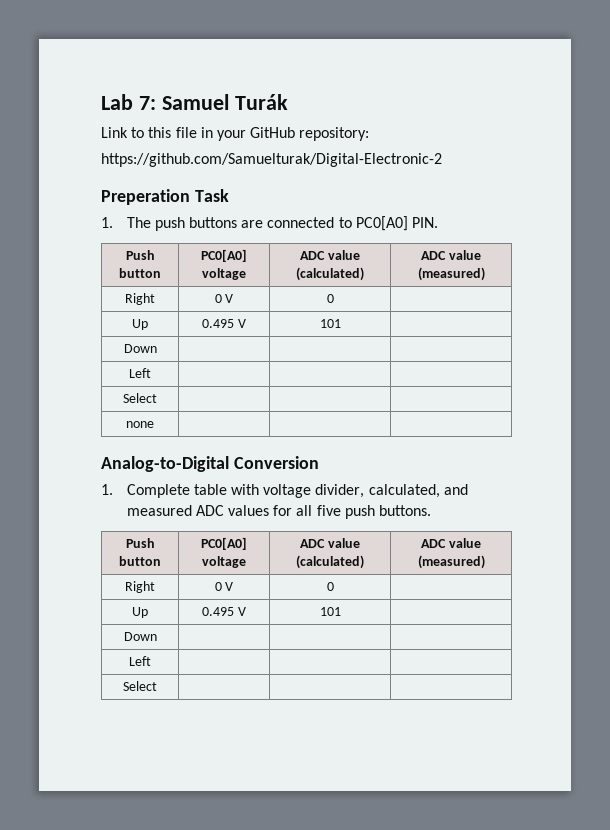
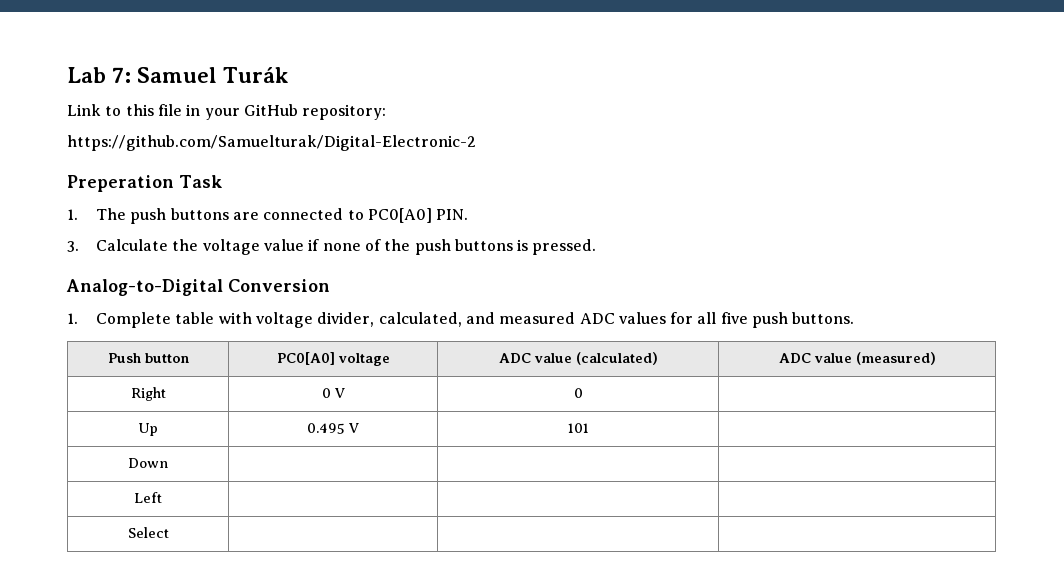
[125,250,155,260] [119,268,161,278] [201,249,247,262] [202,268,246,280] [300,250,360,260] [296,267,364,281] [421,250,481,260] [417,267,485,281] [125,293,155,305] [214,294,234,303] [326,294,334,303] [132,319,148,330] [202,319,246,328] [319,319,341,328] [123,344,157,353] [129,368,151,378] [123,393,157,403] [126,421,154,428] // Push button | PC0[A0] voltage | ADC value (calculated) | ADC value (measured) // Right | 0 V | 0 | // Up | 0.495 V | 101 | // Down | | | // Left | | | // Select | | | // none | | | -> [67,239,597,255] // 3. Calculate the voltage value if none of the push buttons is pressed.

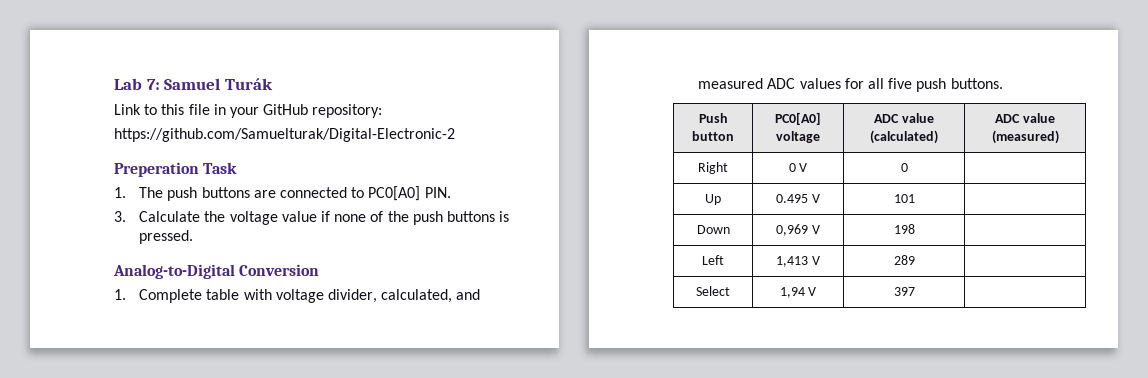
[134,492,162,503] [127,527,169,538] | | // Left | | | // Select | | -> [776,224,820,236] [893,224,915,234] [702,255,724,265] [776,256,820,267] [893,255,915,265] [696,286,730,296] [779,287,817,298] [893,287,915,296] 0,969 V | 198 | // Left | 1,413 V | 289 | // Select | 1,94 V | 397

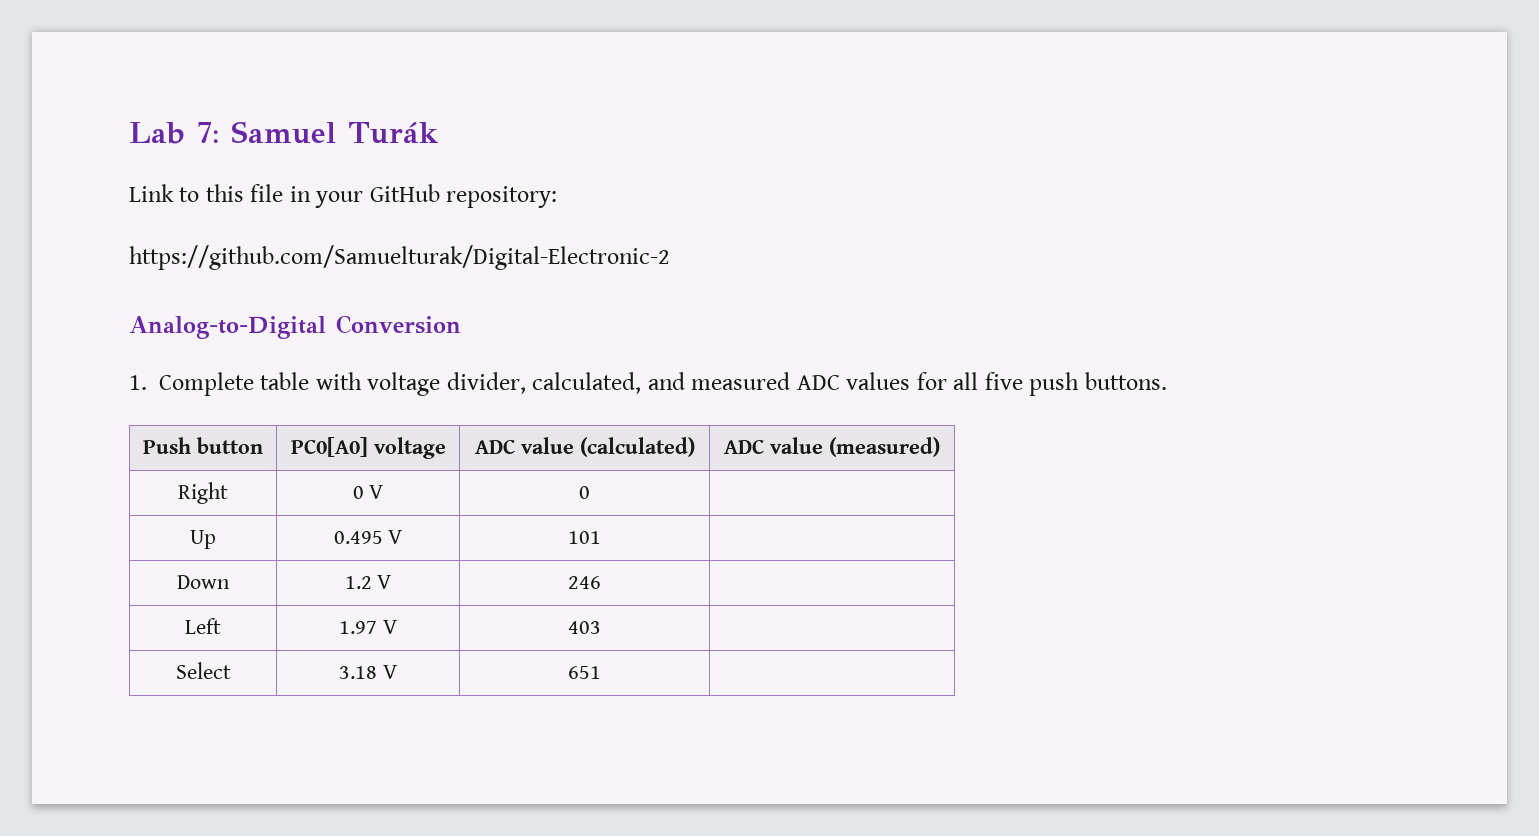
[114,162,238,177] [114,186,451,201] [114,211,510,225] [139,230,194,244] // Preperation Task // 1. The push buttons are connected to PC0[A0] PIN. // 3. Calculate the voltage value if none of the push buttons is pressed. -> (670, 257) none
[776,224,820,236] [893,224,915,234] 0,969 V | 198 -> [344,575,392,589] [568,576,601,589] 1.2 V | 246
[776,256,820,267] [893,255,915,265] 1,413 V | 289 -> [339,620,397,634] [568,621,601,634] 1.97 V | 403
[779,287,817,298] [893,287,915,296] 1,94 V | 397 -> [339,665,397,679] [568,666,601,679] 3.18 V | 651

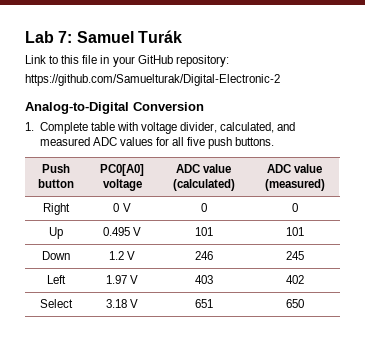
(590, 492) none -> [291,203,298,212] 0
(601, 537) none -> [285,227,304,236] 101
(601, 582) none -> [285,251,304,260] 245
(601, 627) none -> [285,275,304,284] 402
(601, 672) none -> [285,299,304,308] 650

